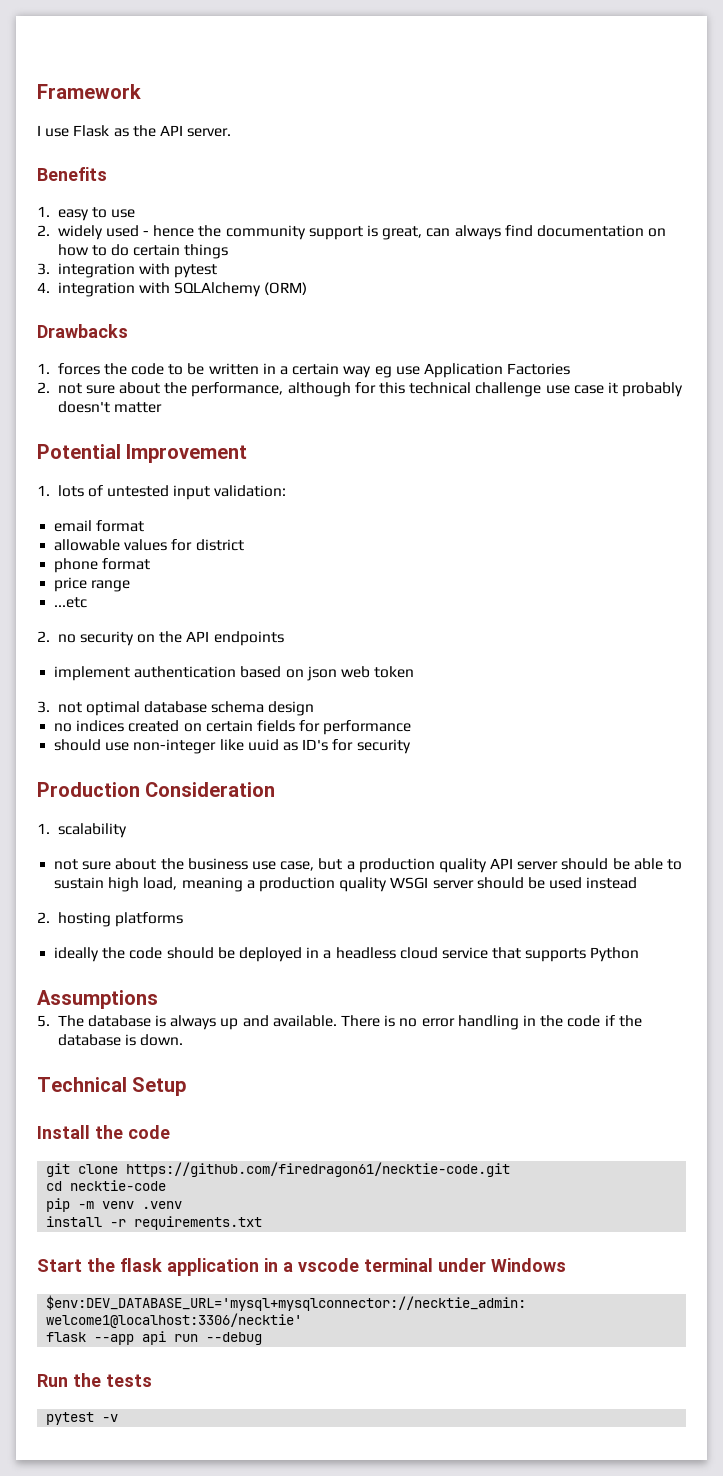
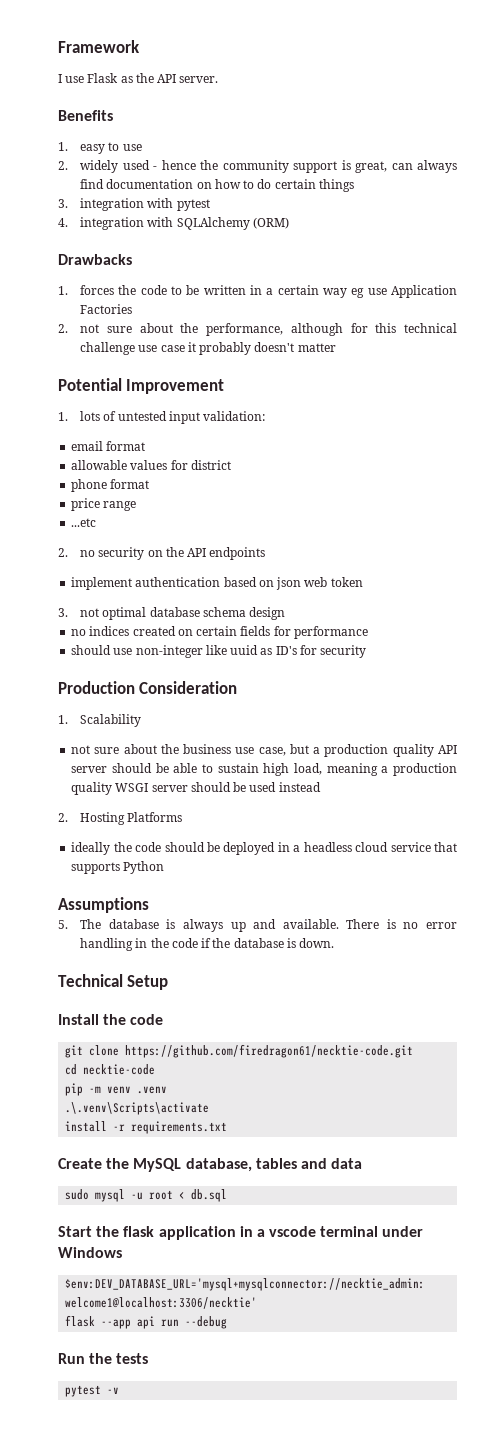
[57,823,127,838] scalability -> [80,714,142,727] Scalability
[57,912,183,927] hosting platforms -> [80,812,183,825] Hosting Platforms
(183, 1205) none -> [65,1102,210,1115] // .\.venv\Scripts\activate
(263, 1223) none -> [58,1158,363,1172] [65,1189,228,1202] // Create the MySQL database, tables and data // sudo mysql -u root < db.sql

